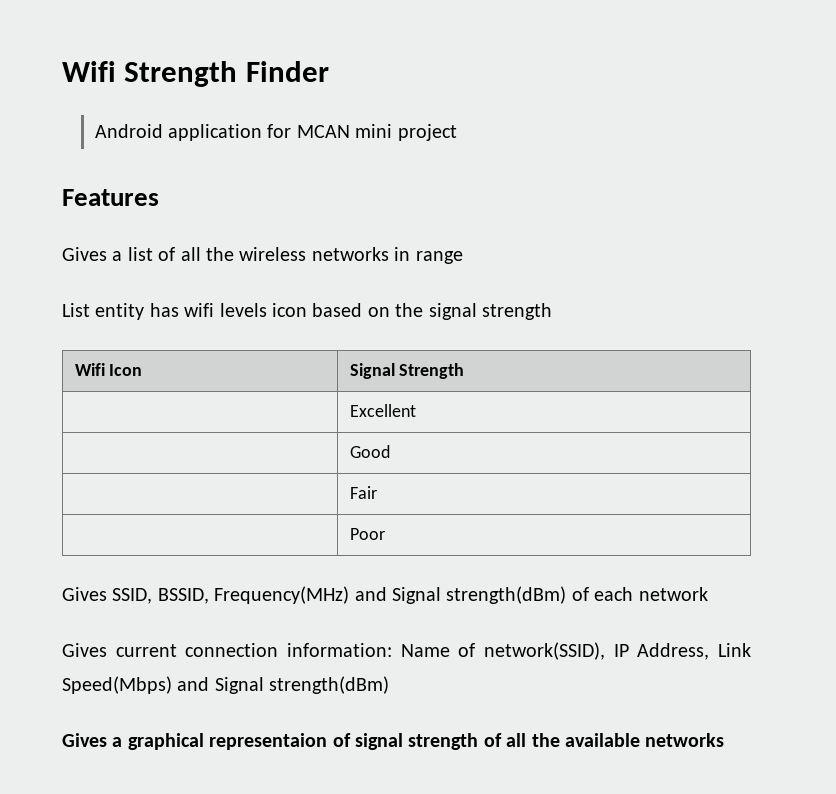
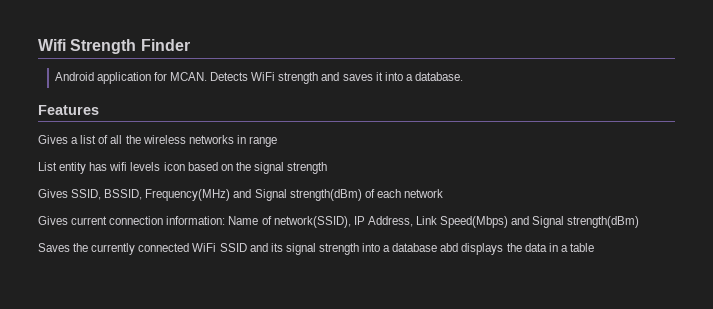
[296,124,457,141] MCAN mini project -> [169,72,463,84] MCAN. Detects WiFi strength and saves it into a database.
[74,363,143,376] [349,363,465,379] [349,404,416,417] [349,445,390,458] [349,486,377,499] [349,528,385,540] // Wifi Icon | Signal Strength // | Excellent // | Good // | Fair // | Poor -> (328, 168) none
[62,733,725,750] Gives a graphical representaion of signal strength of all the available networks -> [38,243,594,255] Saves the currently connected WiFi SSID and its signal strength into a database abd displays the data in a table

